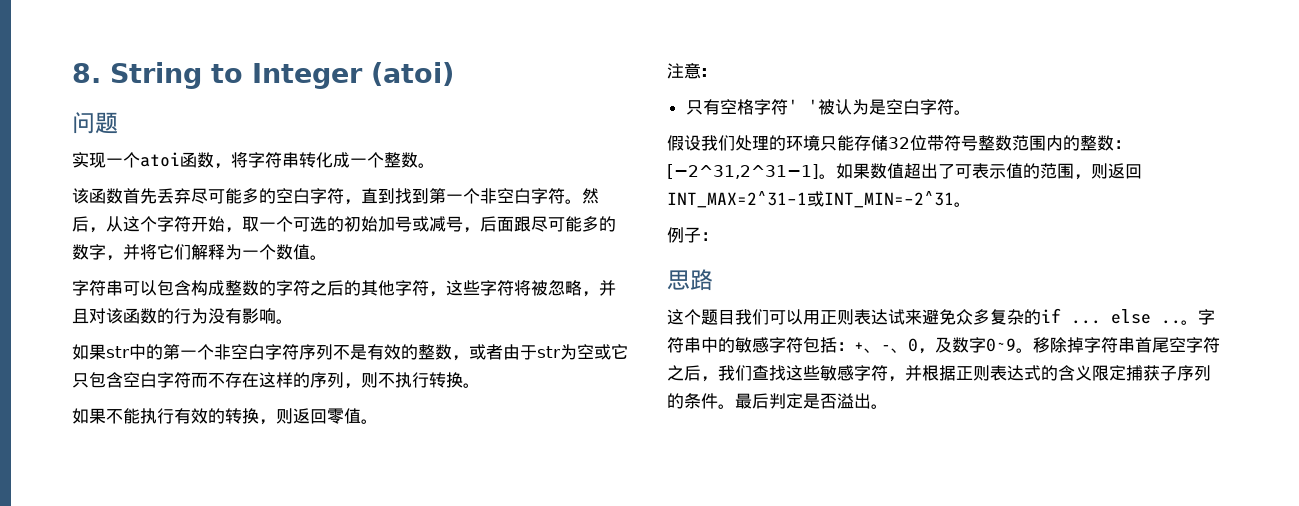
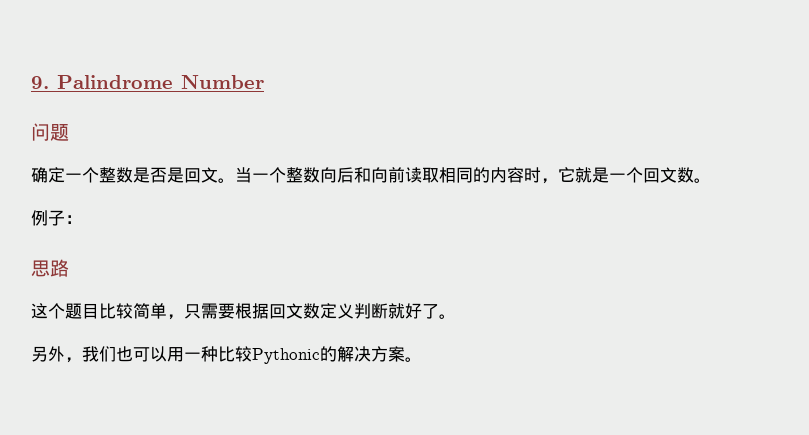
[72,62,454,89] [72,112,118,134] [72,152,435,169] [72,188,599,205] [72,216,616,233] [72,244,327,261] [72,279,616,297] [72,308,293,324] [72,344,628,361] [72,372,480,389] [72,408,378,425] [667,63,708,79] [685,99,971,115] [667,135,1131,151] [667,163,1142,180] [667,191,954,208] 8. String to Integer (atoi) // 问题 // 实现一个atoi函数，将字符串转化成一个整数。 // 该函数首先丢弃尽可能多的空白字符，直到找到第一个非空白字符。然后，从这个字符开始，取一个可选的初始加号或减号，后面跟尽可能多的数字，并将它们解释为一个数值。 // 字符串可以包含构成整数的字符之后的其他字符，这些字符将被忽略，并且对该函数的行为没有影响。 // 如果str中的第一个非空白字符序列不是有效的整数，或者由于str为空或它只包含空白字符而不存在这样的序列，则不执行转换。 // 如果不能执行有效的转换，则返回零值。 // 注意: // 只有空格字符' '被认为是空白字符。 // 假设我们处理的环境只能存储32位带符号整数范围内的整数：[−2^31,2^31−1]。如果数值超出了可表示值的范围，则返回INT_MAX=2^31−1或INT_MIN=−2^31 -> [31,75,264,89] [31,123,69,141] [31,167,694,184] 9. Palindrome Number // 问题 // 确定一个整数是否是回文。当一个整数向后和向前读取相同的内容时，它就是一个回文数
[735,308,1215,325] [667,337,1220,354] [667,365,1211,382] [667,393,871,409] 我们可以用正则表达试来避免众多复杂的if ... else ..。字符串中的敏感字符包括：+、-、0，及数字0~9。移除掉字符串首尾空字符之后，我们查找这些敏感字符，并根据正则表达式的含义限定捕获子序列的条件。最后判定是否溢出 -> [99,303,456,320] [31,346,405,364] 比较简单，只需要根据回文数定义判断就好了。 // 另外，我们也可以用一种比较Pythonic的解决方案

